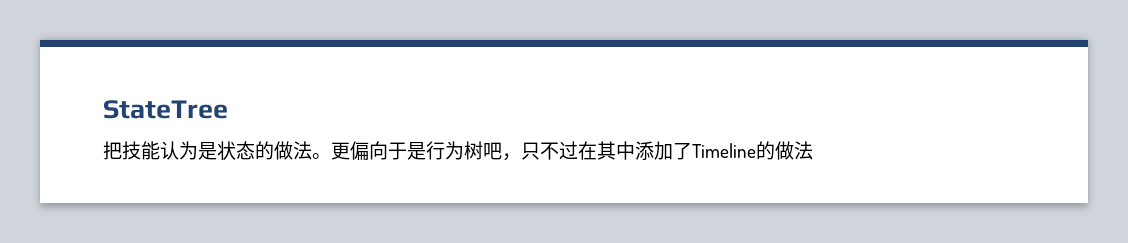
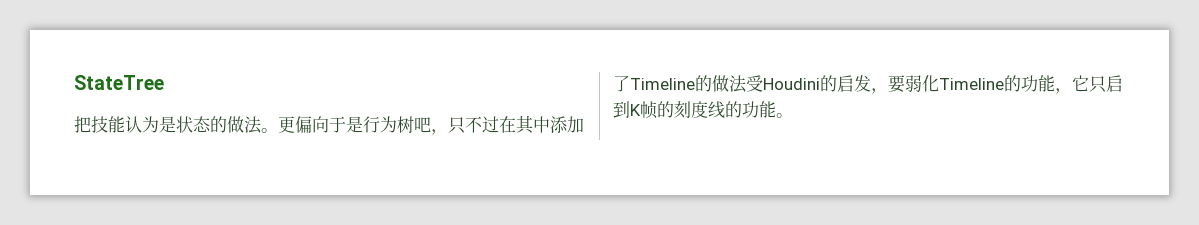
(813, 150) none -> [746,75,1123,94] [613,101,793,119] 受Houdini的启发，要弱化Timeline的功能，它只启到K帧的刻度线的功能。

